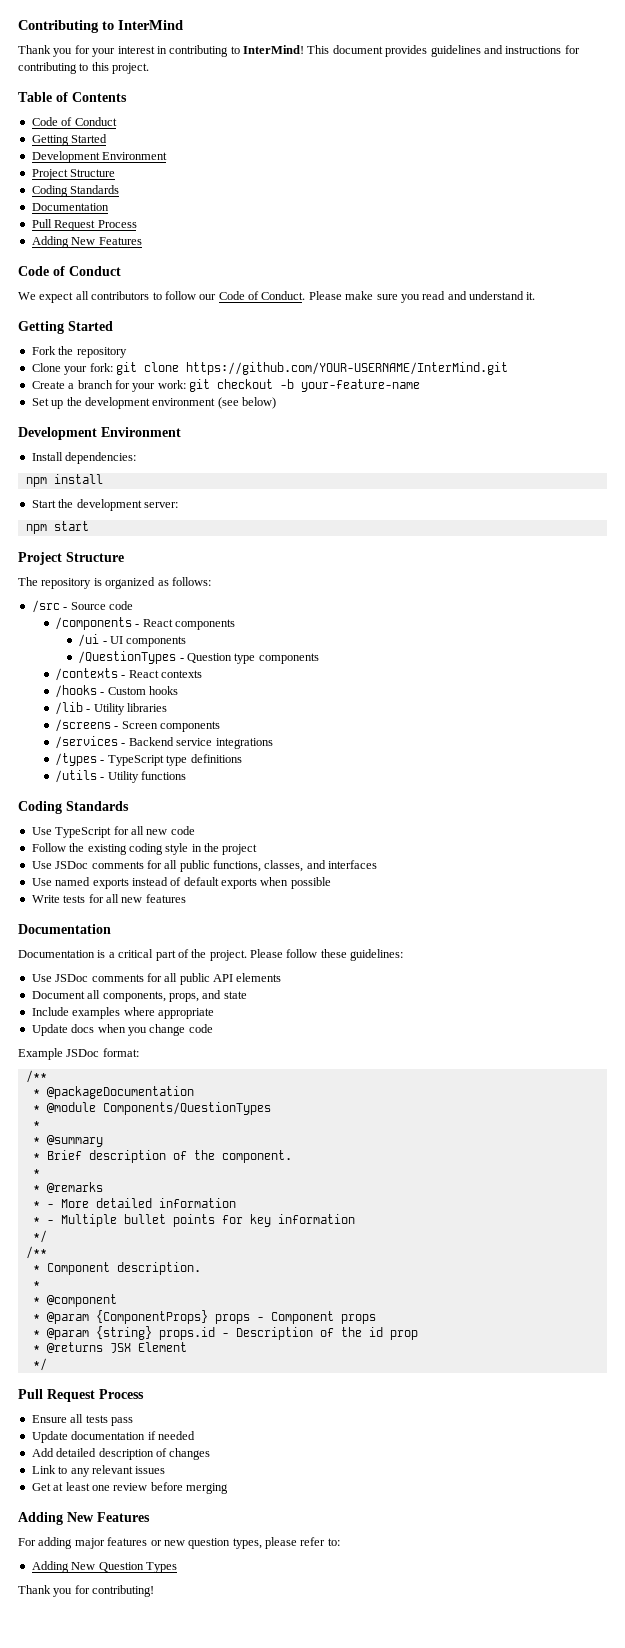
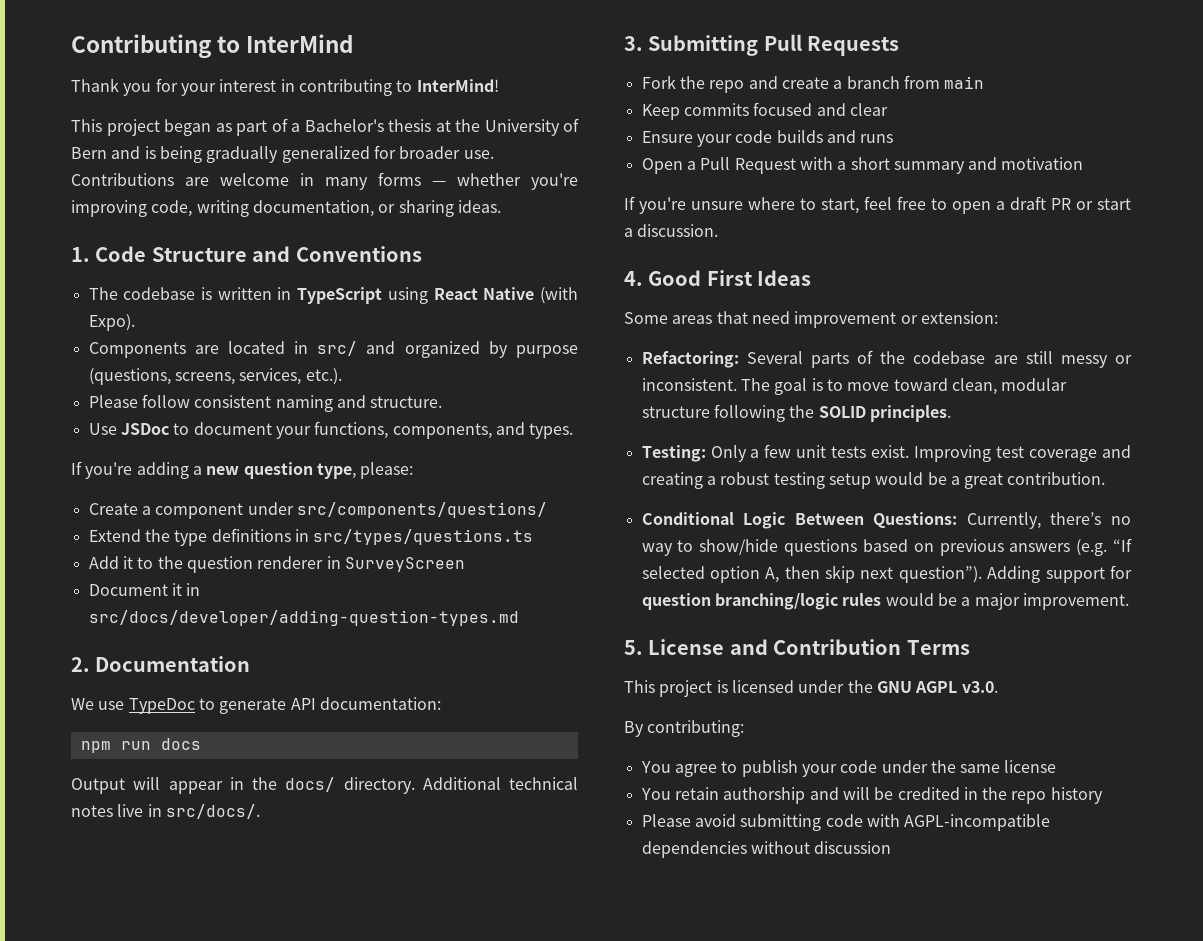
[307,45,580,57] [18,62,150,74] [18,92,127,102] [31,117,117,126] [31,134,108,146] [31,151,168,163] [31,169,116,180] [31,185,120,197] [31,203,109,211] [31,219,137,231] [31,236,142,248] [18,266,121,276] [18,291,536,303] [18,321,113,334] [31,346,127,358] [31,362,508,375] [31,379,420,392] [31,397,276,409] [18,427,181,440] [31,452,137,464] [25,474,103,487] [31,499,178,511] [25,521,89,534] [18,552,124,565] [18,577,211,589] [31,600,133,613] [55,617,236,630] [78,634,187,647] [78,651,319,664] [55,668,203,681] [55,685,179,698] [55,702,168,715] [55,719,221,732] [55,736,273,749] [55,753,242,766] [55,770,187,783] [18,801,129,814] [31,826,195,838] [31,843,258,855] [31,860,378,872] [31,877,331,889] [31,894,186,903] [18,924,111,934] [18,949,404,961] [31,973,282,985] [31,990,247,1002] [31,1007,214,1019] [31,1024,213,1036] [18,1048,139,1060] [25,1070,47,1083] [32,1086,194,1099] [32,1102,271,1115] [32,1121,40,1128] [32,1135,103,1147] [32,1150,292,1163] [32,1169,40,1176] [32,1182,103,1193] [32,1198,236,1208] [32,1214,355,1227] [32,1230,47,1243] [25,1246,47,1259] [32,1262,201,1275] [32,1281,40,1288] [32,1294,117,1307] [32,1310,376,1324] [32,1326,418,1340] [32,1342,187,1353] [32,1358,47,1371] [18,1389,144,1402] [31,1414,133,1426] [31,1431,195,1443] [31,1448,211,1460] [31,1465,166,1477] [31,1482,228,1494] [18,1512,150,1525] [18,1537,340,1549] [31,1561,177,1573] [18,1585,155,1597] This document provides guidelines and instructions for contributing to this project. // Table of Contents // Code of Conduct // Getting Started // Development Environment // Project Structure // Coding Standards // Documentation // Pull Request Process // Adding New Features // Code of Conduct // We expect all contributors to follow our Code of Conduct. Please make sure you read and understand it. // Getting Started // Fork the repository // Clone your fork: git clone https://github.com/YOUR-USERNAME/InterMind.git // Create a branch for your work: git checkout -b your-feature-name // Set up the development environment (see below) // Development Environment // Install dependencies: // npm install // Start the development server: // npm start // Project Structure // The repository is organized as follows: // /src - Source code // /components - React components // /ui - UI components // /QuestionTypes - Question type components // /contexts - React contexts // /hooks - Custom hooks // /lib - Utility libraries // /screens - Screen components // /services - Backend service integrations // /types - TypeScript type definitions // /utils - Utility functions // Coding Standards // Use TypeScript for all new code // Follow the existing coding style in the project // Use JSDoc comments for all public functions, classes, and interfaces // Use named exports instead of default exports when possible // Write tests for all new features // Documentation // Documentation is a critical part of the project. Please follow these guidelines: // Use JSDoc comments for all public API elements // Document all components, props, and state // Include examples where appropriate // Update docs when you change code // Example JSDoc format: // /** // * @packageDocumentation // * @module Components/QuestionTypes // * // * @summary // * Brief description of the component. // * // * @remarks // * - More detailed information // * - Multiple bullet points for key information // */ // /** // * Component description. // * // * @component // * @param {ComponentProps} props - Component props // * @param {string} props.id - Description of the id prop // * @returns JSX Element // */ // Pull Request Process // Ensure all tests pass // Update documentation if needed // Add detailed description of changes // Link to any relevant issues // Get at least one review before merging // Adding New Features // For adding major features or new question types, please refer to: // Adding New Question Types // Thank you for contributing! -> [71,118,579,136] [71,145,494,163] [71,172,578,190] [71,200,501,217] [71,246,422,262] [88,287,578,304] [88,314,135,331] [88,341,578,358] [88,368,342,385] [88,394,443,412] [88,421,574,439] [71,461,414,479] [88,502,547,519] [88,528,534,546] [88,556,465,573] [88,583,201,596] [88,610,519,626] [71,656,251,672] [71,697,441,714] [80,738,201,753] [71,777,578,794] [71,804,260,819] [624,34,900,56] [641,75,985,93] [641,102,888,120] [641,130,894,147] [641,157,1084,174] [624,196,1131,214] [624,224,719,237] [624,270,812,286] [624,311,998,328] [641,350,1132,368] [641,378,1068,395] [641,404,951,422] [641,444,1131,462] [641,472,1106,489] [641,512,1131,529] [641,538,1132,556] [641,565,1132,583] [641,593,1129,610] [624,639,970,655] [624,680,998,697] [624,720,745,737] [640,760,1057,777] [640,787,1103,804] [641,814,1051,831] [641,841,892,858] // This project began as part of a Bachelor's thesis at the University of Bern and is being gradually generalized for broader use. Contributions are welcome in many forms — whether you're improving code, writing documentation, or sharing ideas. // 1. Code Structure and Conventions // The codebase is written in TypeScript using React Native (with Expo). // Components are located in src/ and organized by purpose (questions, screens, services, etc.). // Please follow consistent naming and structure. // Use JSDoc to document your functions, components, and types. // If you're adding a new question type, please: // Create a component under src/components/questions/ // Extend the type definitions in src/types/questions.ts // Add it to the question renderer in SurveyScreen // Document it in src/docs/developer/adding-question-types.md // 2. Documentation // We use TypeDoc to generate API documentation: // npm run docs // Output will appear in the docs/ directory. Additional technical notes live in src/docs/. // 3. Submitting Pull Requests // Fork the repo and create a branch from main // Keep commits focused and clear // Ensure your code builds and runs // Open a Pull Request with a short summary and motivation // If you're unsure where to start, feel free to open a draft PR or start a discussion. // 4. Good First Ideas // Some areas that need improvement or extension: // Refactoring: Several parts of the codebase are still messy or inconsistent. The goal is to move toward clean, modular structure following the SOLID principles. // Testing: Only a few unit tests exist. Improving test coverage and creating a robust testing setup would be a great contribution. // Conditional Logic Between Questions: Currently, there’s no way to show/hide questions based on previous answers (e.g. “If selected option A, then skip next question”). Adding support for question branching/logic rules would be a major improvement. // 5. License and Contribution Terms // This project is licensed under the GNU AGPL v3.0. // By contributing: // You agree to publish your code under the same license // You retain authorship and will be credited in the repo history // Please avoid submitting code with AGPL-incompatible dependencies without discussion

